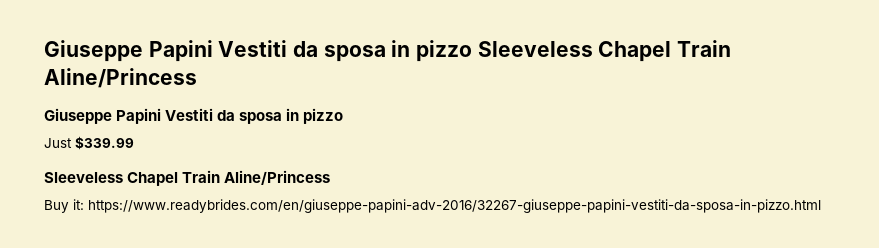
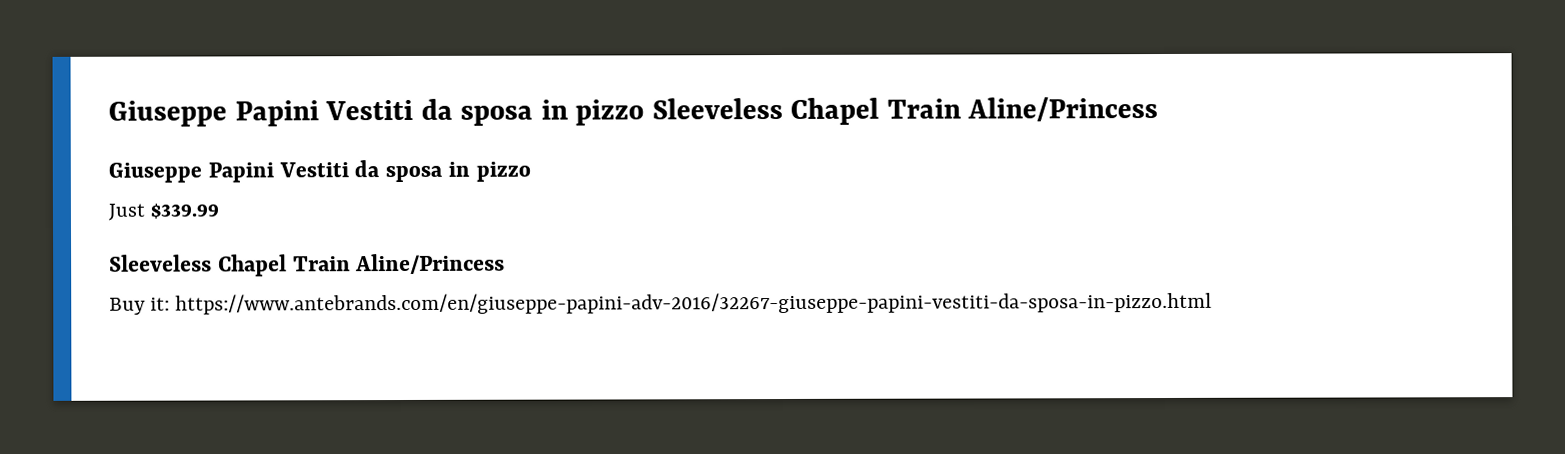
[88,199,821,213] https://www.readybrides.com/en/giuseppe-papini-adv-2016/32267-giuseppe-papini-vestiti-da-sposa-in-pizzo.html -> [175,291,1213,315] https://www.antebrands.com/en/giuseppe-papini-adv-2016/32267-giuseppe-papini-vestiti-da-sposa-in-pizzo.html

